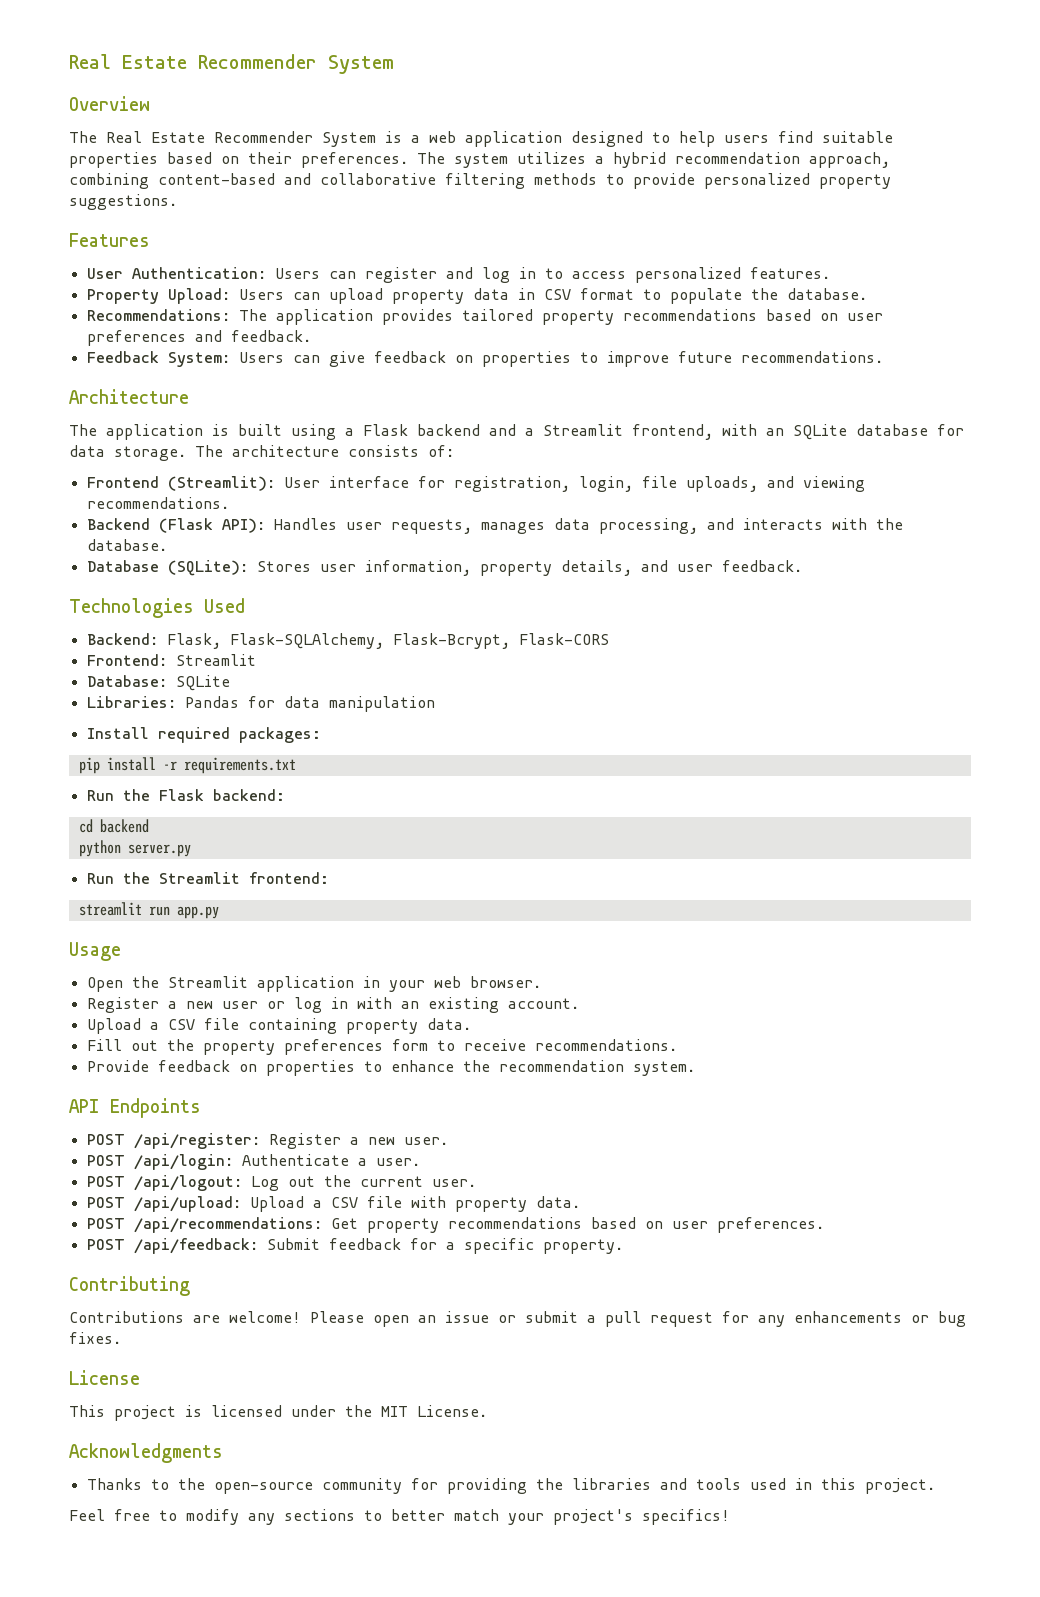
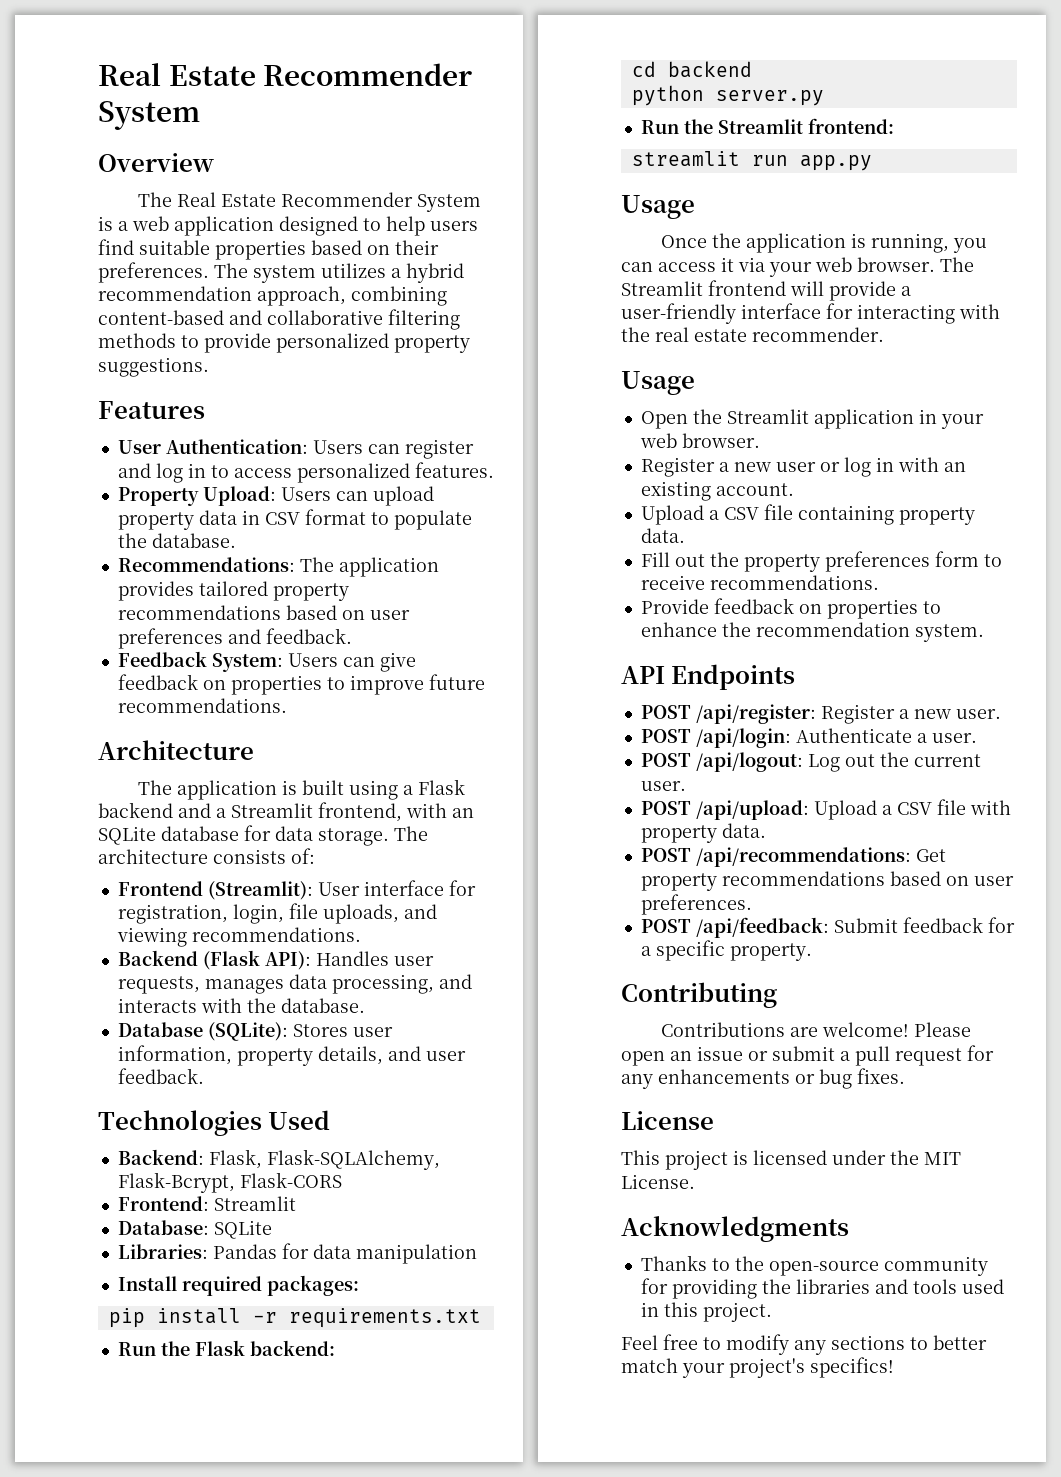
(121, 951) none -> [661,233,988,253] [621,257,974,277] [621,280,911,301] [621,303,1000,324] [621,327,884,342] [621,371,695,395] // Once the application is running, you can access it via your web browser. The Streamlit frontend will provide a user-friendly interface for interacting with the real estate recommender. // Usage

